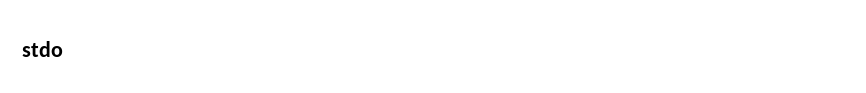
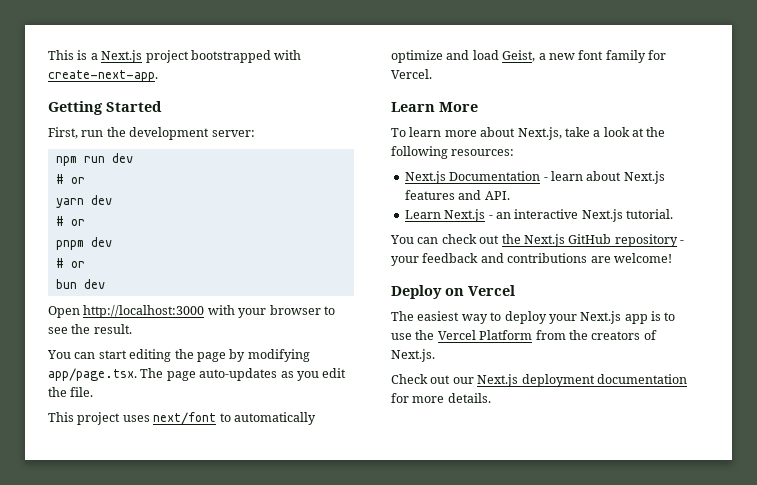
[22,41,63,57] stdo -> [48,50,302,63] [48,70,158,82] [48,101,162,115] [48,127,255,140] [55,153,133,166] [55,174,85,184] [55,195,112,208] [55,216,85,226] [55,237,112,250] [55,258,85,268] [55,279,105,289] [48,305,335,318] [48,324,132,334] [47,349,310,362] [48,368,347,381] [48,387,94,397] [48,412,316,425] [391,50,666,63] [391,69,432,79] [391,102,478,112] [391,127,666,140] [391,146,515,159] [404,171,665,184] [404,190,510,200] [404,209,673,222] [390,234,684,247] [391,253,672,266] [391,285,515,299] [391,311,676,324] [391,330,657,340] [391,349,435,362] [391,374,687,387] [391,393,491,403] This is a Next.js project bootstrapped with create-next-app. // Getting Started // First, run the development server: // npm run dev // # or // yarn dev // # or // pnpm dev // # or // bun dev // Open http://localhost:3000 with your browser to see the result. // You can start editing the page by modifying app/page.tsx. The page auto-updates as you edit the file. // This project uses next/font to automatically optimize and load Geist, a new font family for Vercel. // Learn More // To learn more about Next.js, take a look at the following resources: // Next.js Documentation - learn about Next.js features and API. // Learn Next.js - an interactive Next.js tutorial. // You can check out the Next.js GitHub repository - your feedback and contributions are welcome! // Deploy on Vercel // The easiest way to deploy your Next.js app is to use the Vercel Platform from the creators of Next.js. // Check out our Next.js deployment documentation for more details.

